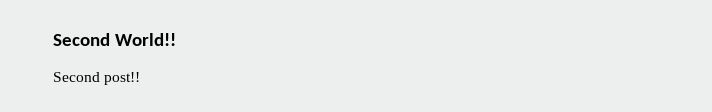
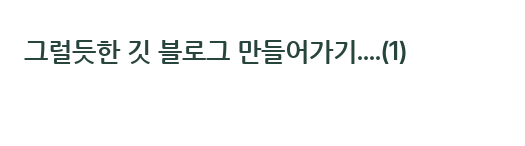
[53,33,177,46] [53,72,141,85] Second World!! // Second post!! -> [24,40,407,65] 그럴듯한 깃 블로그 만들어가기....(1)

